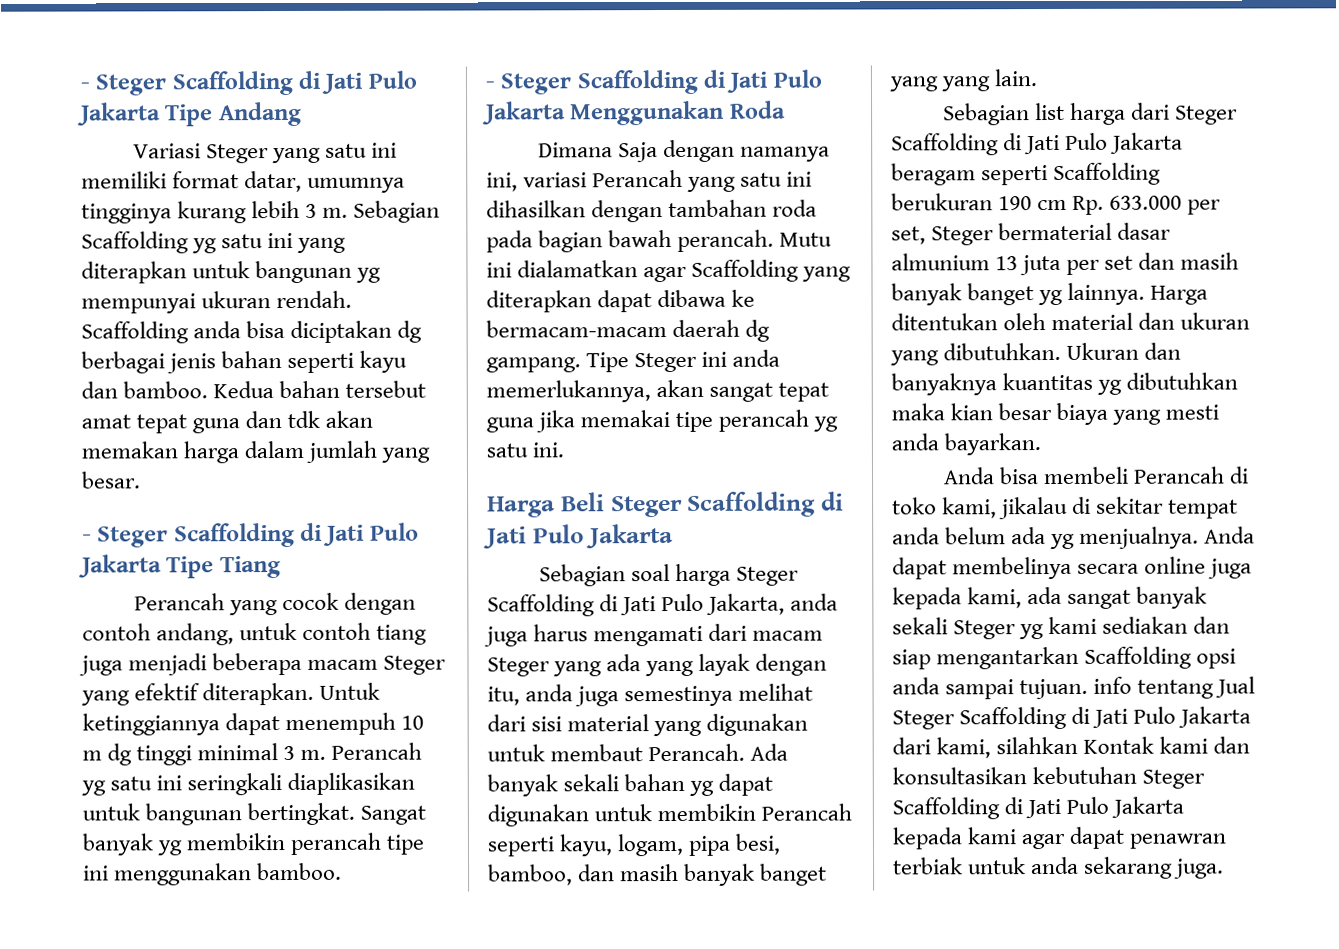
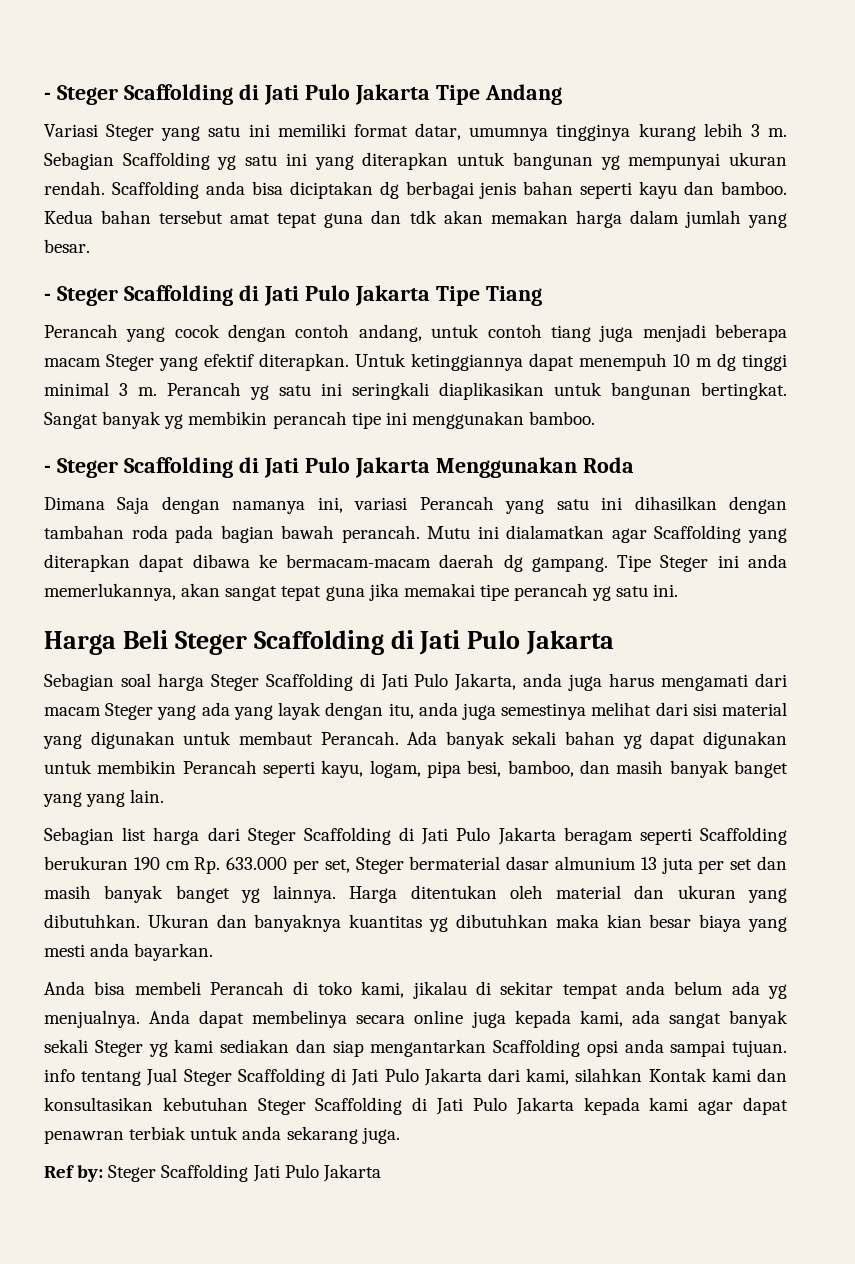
(1225, 868) none -> [44,1164,381,1182] // Ref by: Steger Scaffolding Jati Pulo Jakarta

